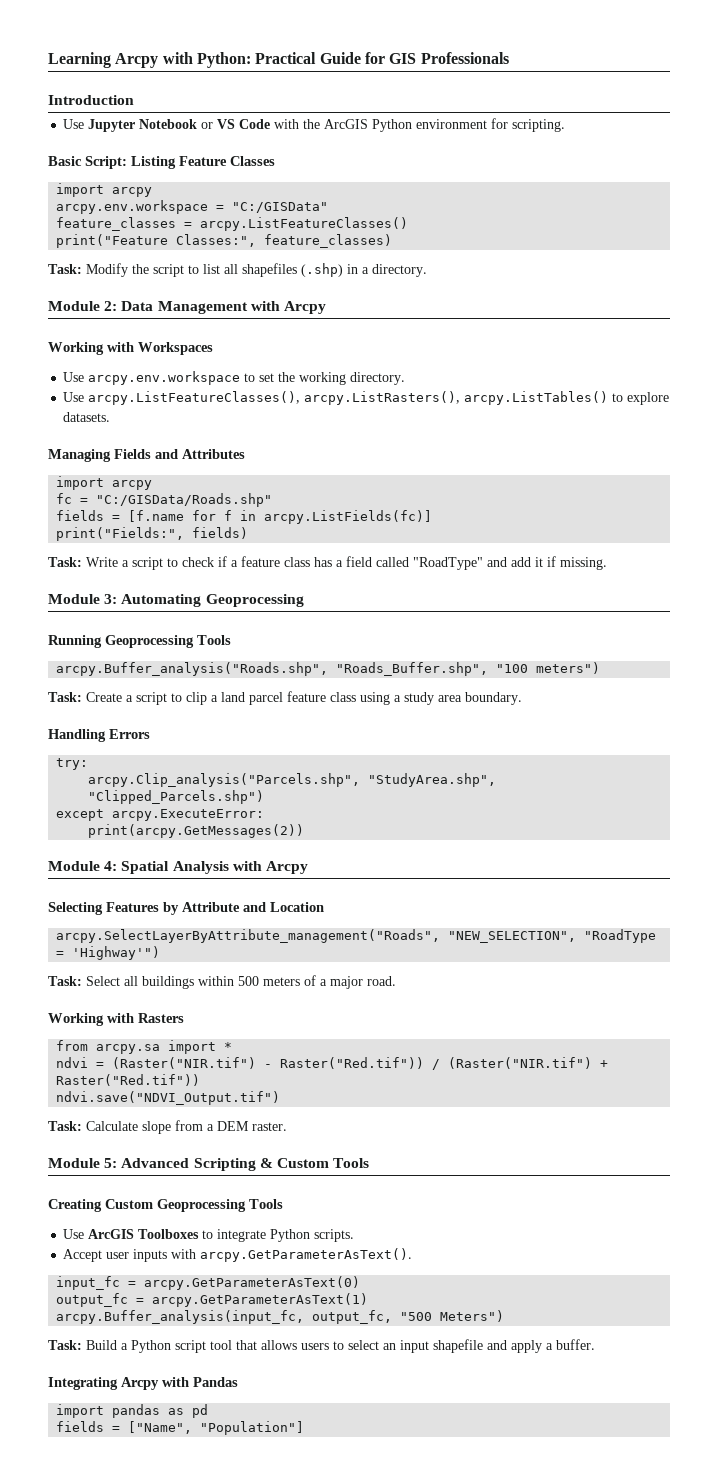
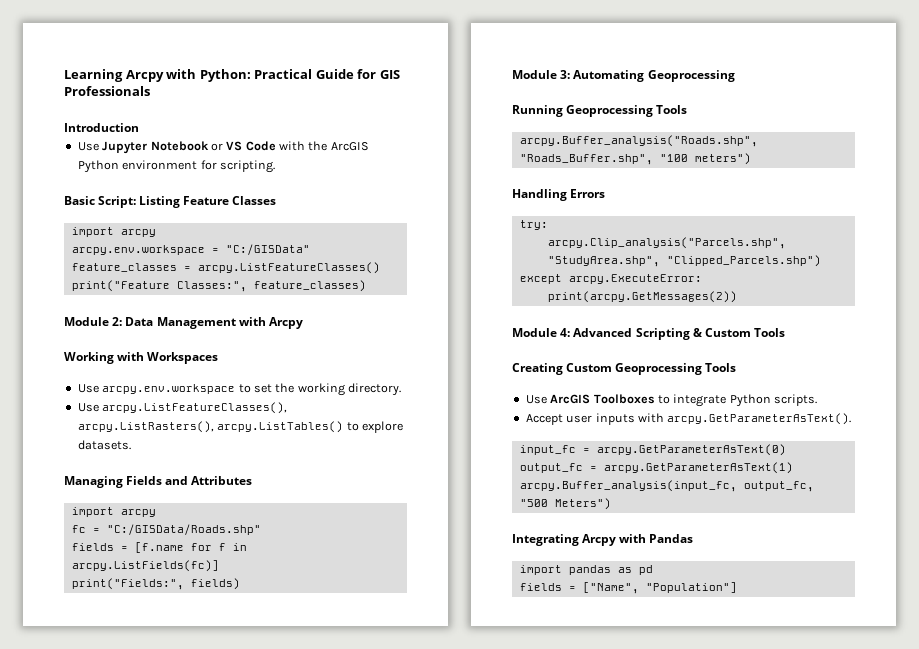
[48,263,427,277] // Task: Modify the script to list all shapefiles (.shp) in a directory. -> (366, 286) none
[48,556,607,570] // Task: Write a script to check if a feature class has a field called "RoadType" and add it if missing. -> (240, 584) none
[48,691,522,705] // Task: Create a script to clip a land parcel feature class using a study area boundary. -> (751, 159) none
[121,861,308,874] [48,902,324,915] [56,929,657,943] [56,946,161,960] [48,975,396,989] [48,1013,184,1026] [56,1040,233,1054] [56,1057,609,1070] [56,1074,201,1086] [56,1091,281,1105] [48,1120,287,1134] [48,1158,118,1168] Spatial Analysis with Arcpy // Selecting Features by Attribute and Location // arcpy.SelectLayerByAttribute_management("Roads", "NEW_SELECTION", "RoadType = 'Highway'") // Task: Select all buildings within 500 meters of a major road. // Working with Rasters // from arcpy.sa import * // ndvi = (Raster("NIR.tif") - Raster("Red.tif")) / (Raster("NIR.tif") + Raster("Red.tif")) // ndvi.save("NDVI_Output.tif") // Task: Calculate slope from a DEM raster. // Module 5: -> (571, 332) none
[48,1339,595,1353] // Task: Build a Python script tool that allows users to select an input shapefile and apply a buffer. -> (611, 504) none

